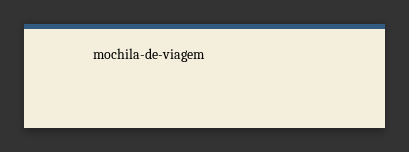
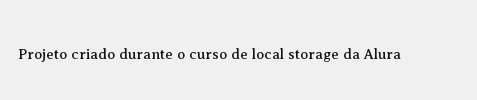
[93,48,205,62] mochila-de-viagem -> [18,48,401,62] Projeto criado durante o curso de local storage da Alura

